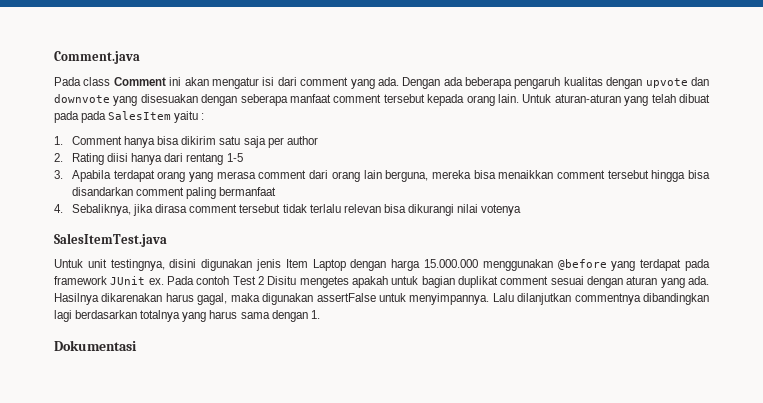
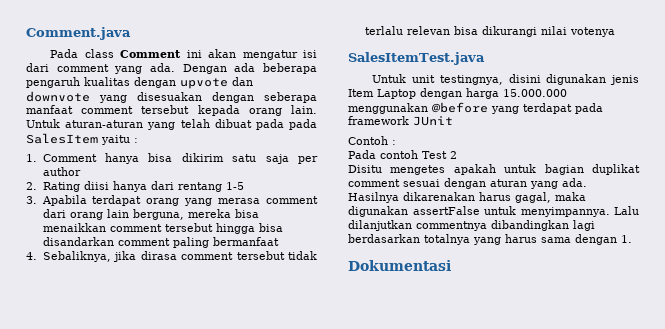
[148,278,164,285] ex. -> [348,136,396,145] // Contoh : //
(264, 280) none -> (457, 155) //

